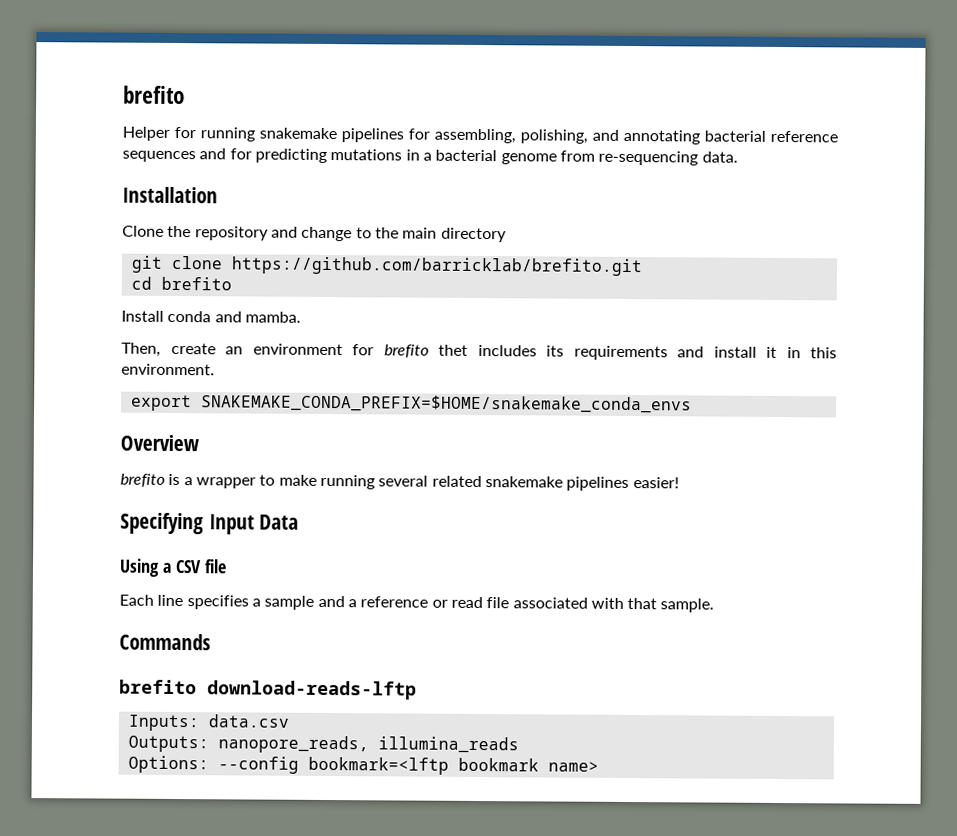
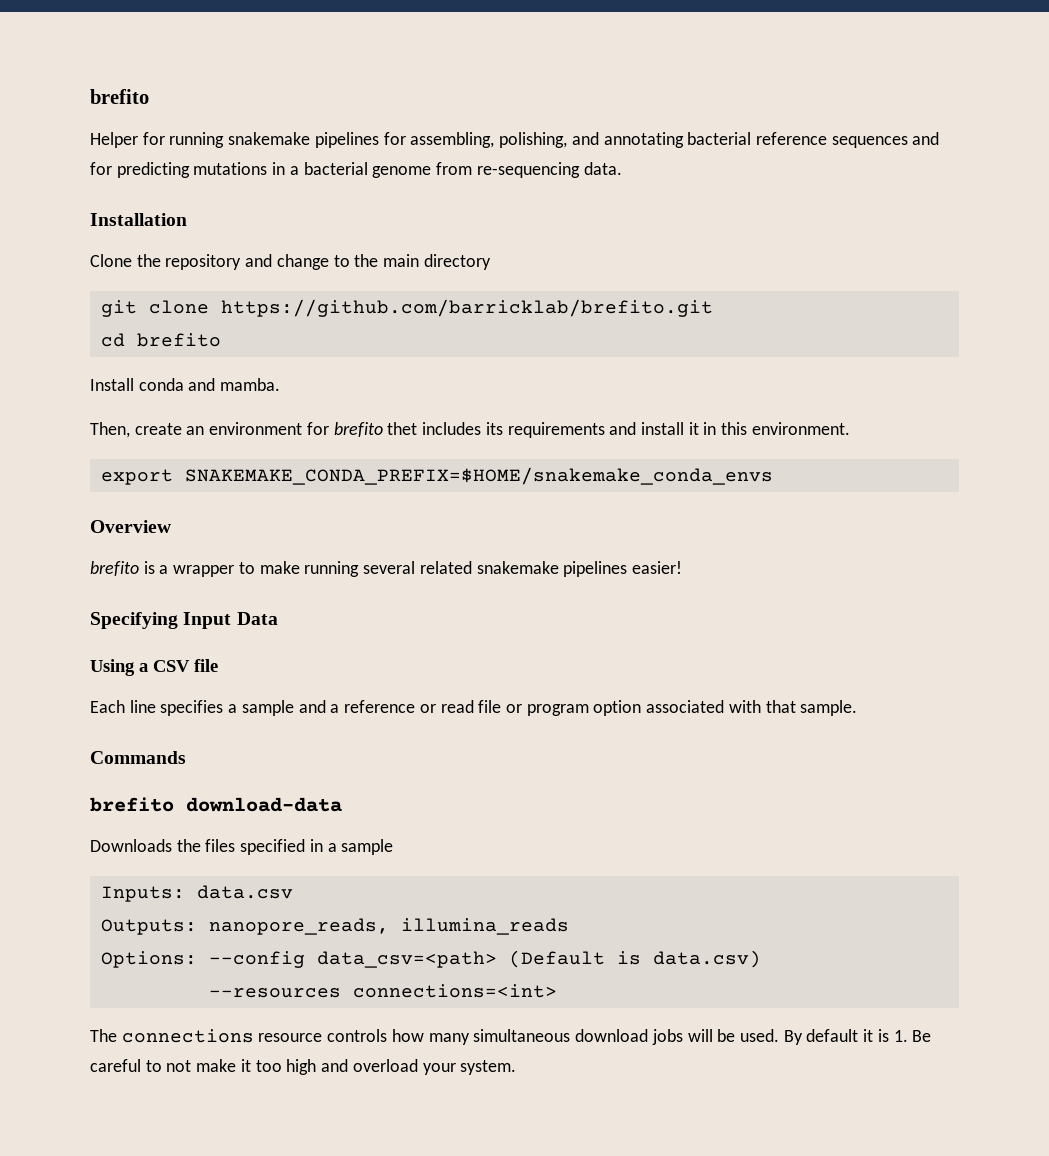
(510, 603) none -> [505,700,642,716] or program option
[207,680,417,700] download-reads-lftp -> [186,797,342,812] [90,839,394,855] download-data // Downloads the files specified in a sample
[307,756,599,775] bookmark=<lftp bookmark name> -> [316,950,761,968] [208,984,557,998] [90,1029,932,1045] [90,1059,517,1075] data_csv=<path> (Default is data.csv) // --resources connections=<int> // The connections resource controls how many simultaneous download jobs will be used. By default it is 1. Be careful to not make it too high and overload your system.

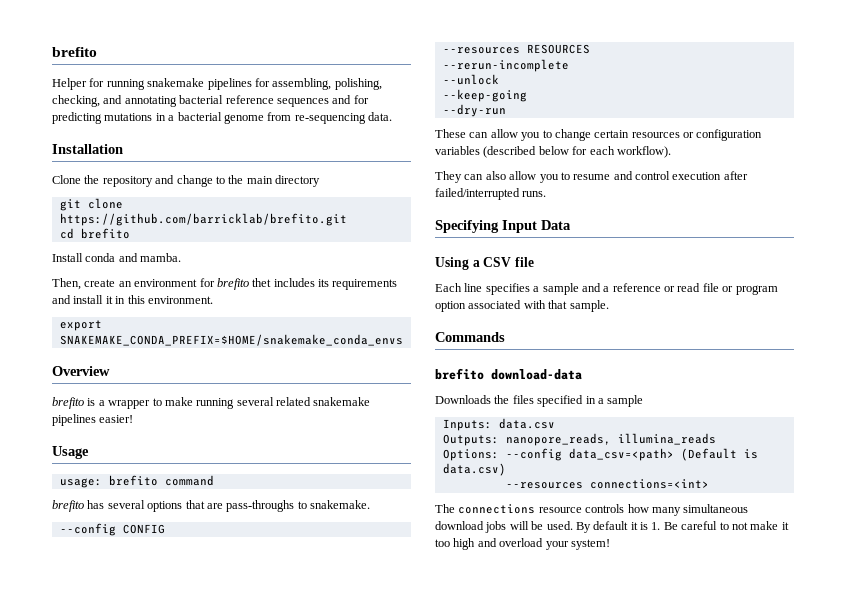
(568, 140) none -> [52,95,100,107] checking,
(682, 567) none -> [52,446,89,459] [59,475,214,488] [52,500,370,512] [59,523,165,536] [442,44,590,54] [442,59,569,72] [442,74,499,85] [442,89,527,102] [442,104,506,117] [435,129,763,141] [435,146,671,158] [435,171,748,183] [435,188,547,200] // Usage // usage: brefito command // brefito has several options that are pass-throughs to snakemake. // --config CONFIG // --resources RESOURCES // --rerun-incomplete // --unlock // --keep-going // --dry-run // These can allow you to change certain resources or configuration variables (described below for each workflow). // They can also allow you to resume and control execution after failed/interrupted runs.
[460,1060,517,1075] system. -> [570,539,610,550] system!

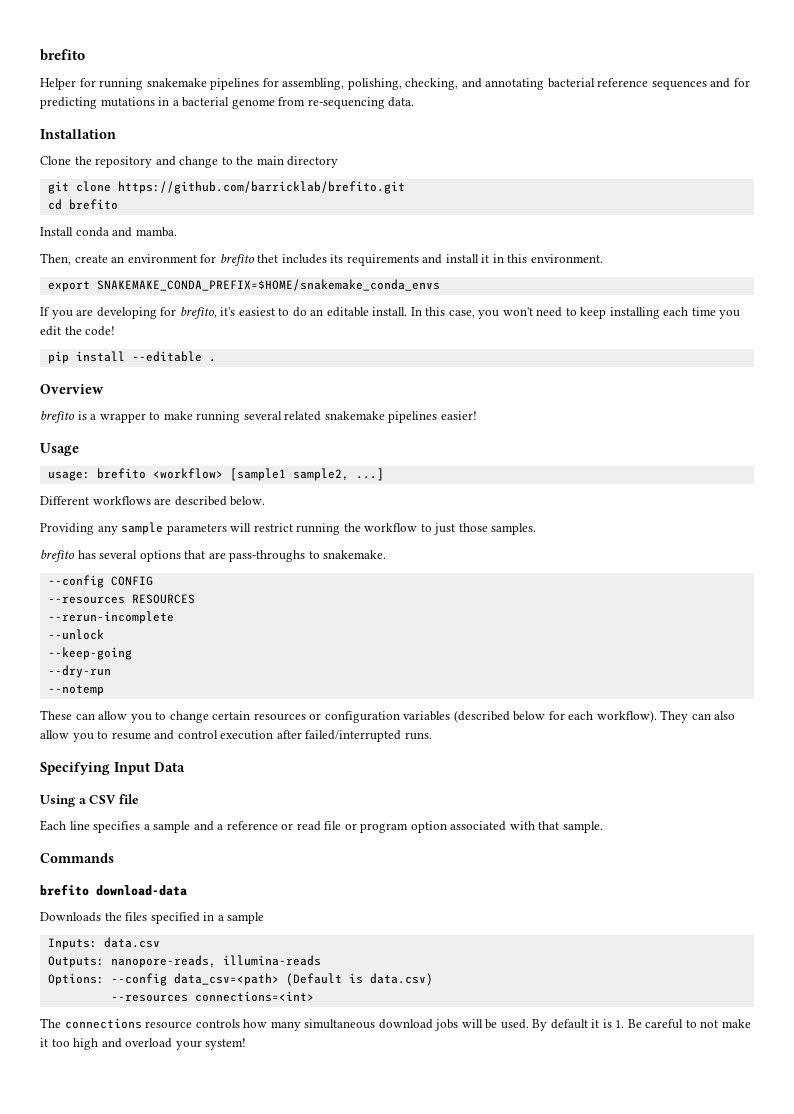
(403, 340) none -> [40,307,741,319] [40,326,116,336] [47,351,216,364] // If you are developing for brefito, it's easiest to do an editable install. In this case, you won't need to keep installing each time you edit the code! // pip install --editable .
[164,475,214,486] command -> [152,468,384,481] [40,496,266,506] [40,522,537,535] <workflow> [sample1 sample2, ...] // Different workflows are described below. // Providing any sample parameters will restrict running the workflow to just those samples.
(506, 110) none -> [47,685,104,696] // --notemp
(671, 152) // -> (657, 716) none
[505,433,716,446] nanopore_reads, illumina_reads -> [110,955,321,968] nanopore-reads, illumina-reads

